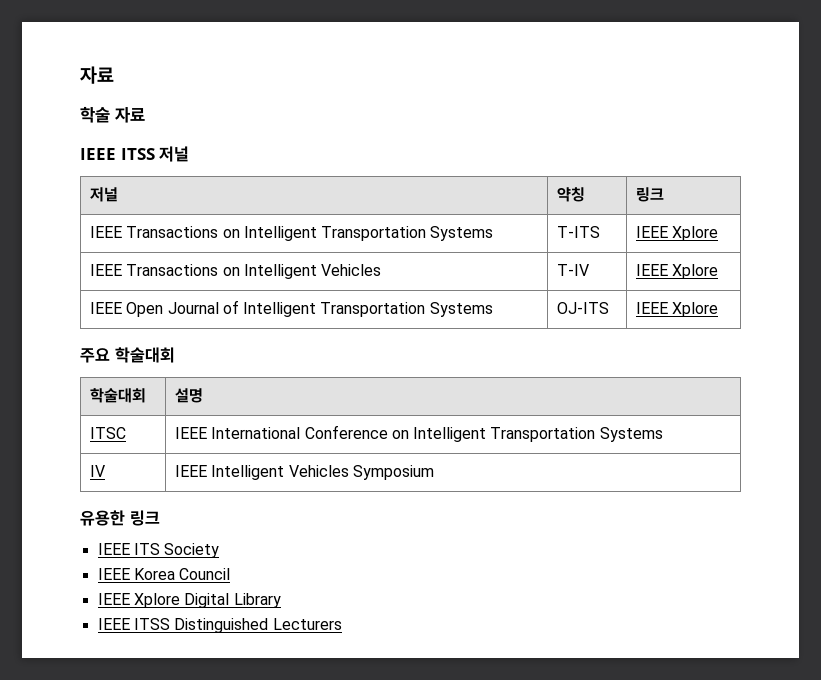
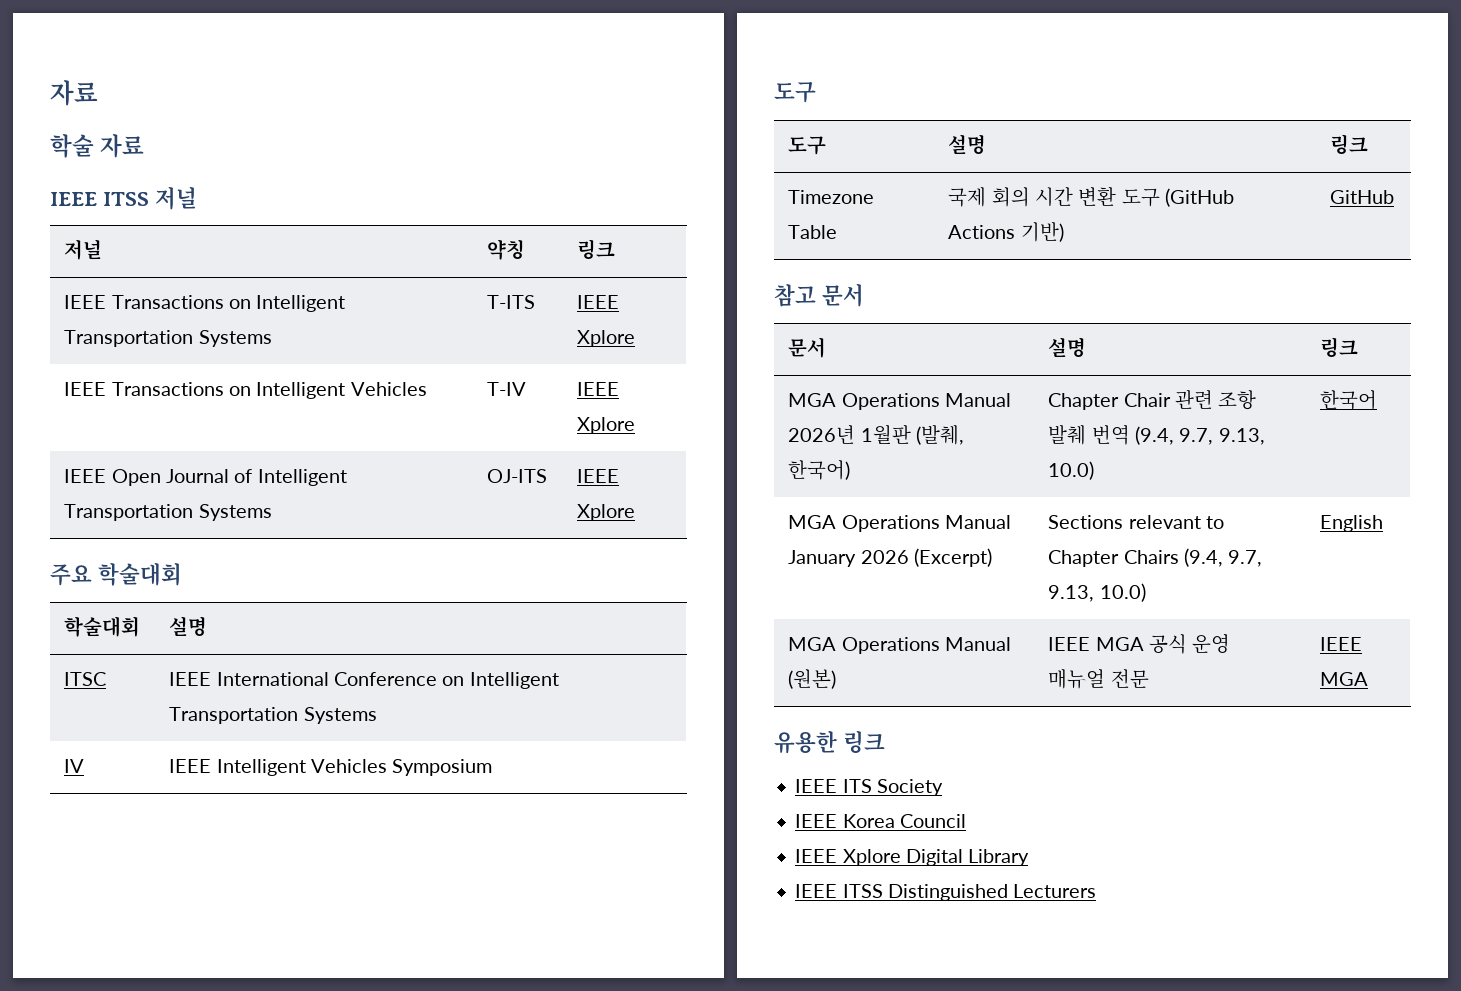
(434, 472) none -> [774,81,816,103] [788,136,827,155] [948,134,987,154] [1330,134,1369,154] [788,190,875,204] [788,225,838,239] [948,187,1234,207] [948,222,1064,242] [1330,190,1395,204] [774,284,864,307] [788,337,827,358] [1048,337,1087,357] [1320,337,1359,357] [788,393,1012,410] [788,424,965,445] [788,460,851,480] [1048,389,1257,410] [1048,424,1265,445] [1048,461,1095,480] [1320,390,1378,410] [788,515,1012,532] [788,548,993,567] [1048,515,1225,529] [1048,548,1263,567] [1048,583,1146,602] [1320,515,1384,532] [788,637,1012,654] [788,669,837,689] [1048,634,1231,654] [1048,669,1149,689] [1320,637,1363,651] [1320,672,1369,686] // 도구 // 도구 | 설명 | 링크 // Timezone Table | 국제 회의 시간 변환 도구 (GitHub Actions 기반) | GitHub // 참고 문서 // 문서 | 설명 | 링크 // MGA Operations Manual 2026년 1월판 (발췌, 한국어) | Chapter Chair 관련 조항 발췌 번역 (9.4, 9.7, 9.13, 10.0) | 한국어 // MGA Operations Manual January 2026 (Excerpt) | Sections relevant to Chapter Chairs (9.4, 9.7, 9.13, 10.0) | English // MGA Operations Manual (원본) | IEEE MGA 공식 운영 매뉴얼 전문 | IEEE MGA

